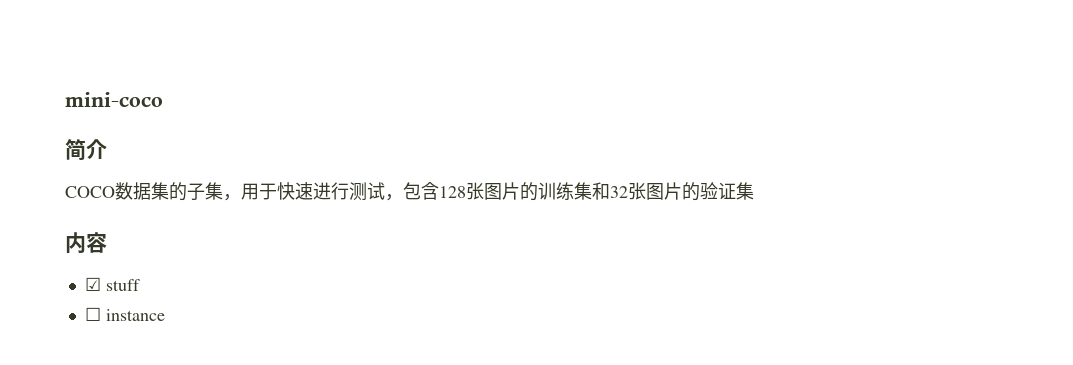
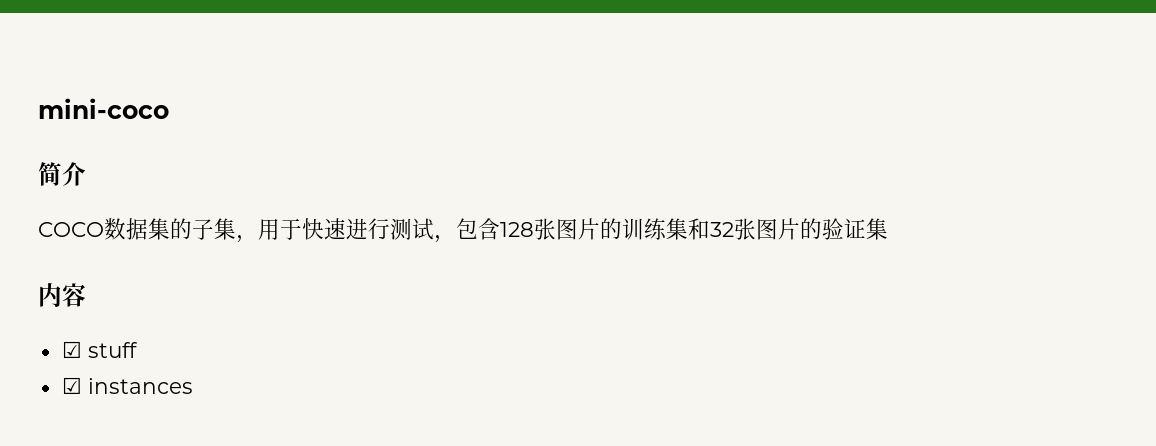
[84,307,165,321] ☐ instance -> [61,377,193,394] ☑ instances

